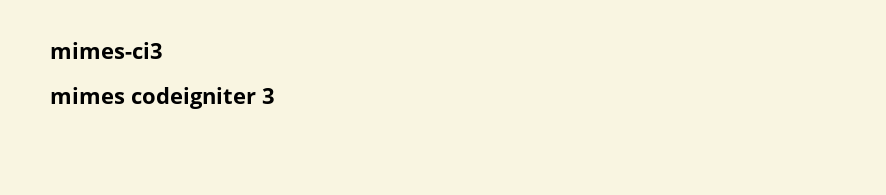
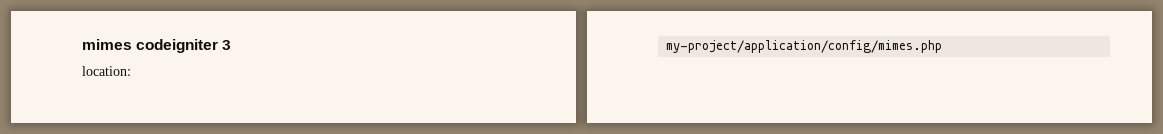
[50,42,163,59] mimes-ci3 // -> (82, 44) none
(275, 96) none -> [82,66,131,76] [666,40,943,53] // location: // my-project/application/config/mimes.php

